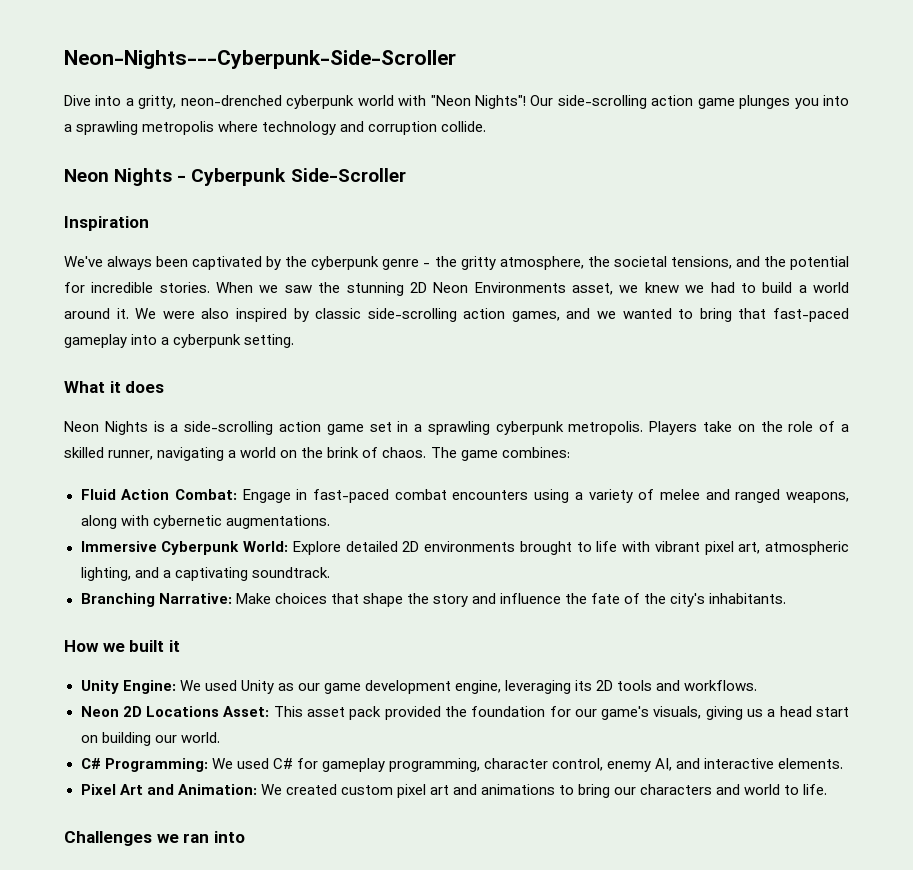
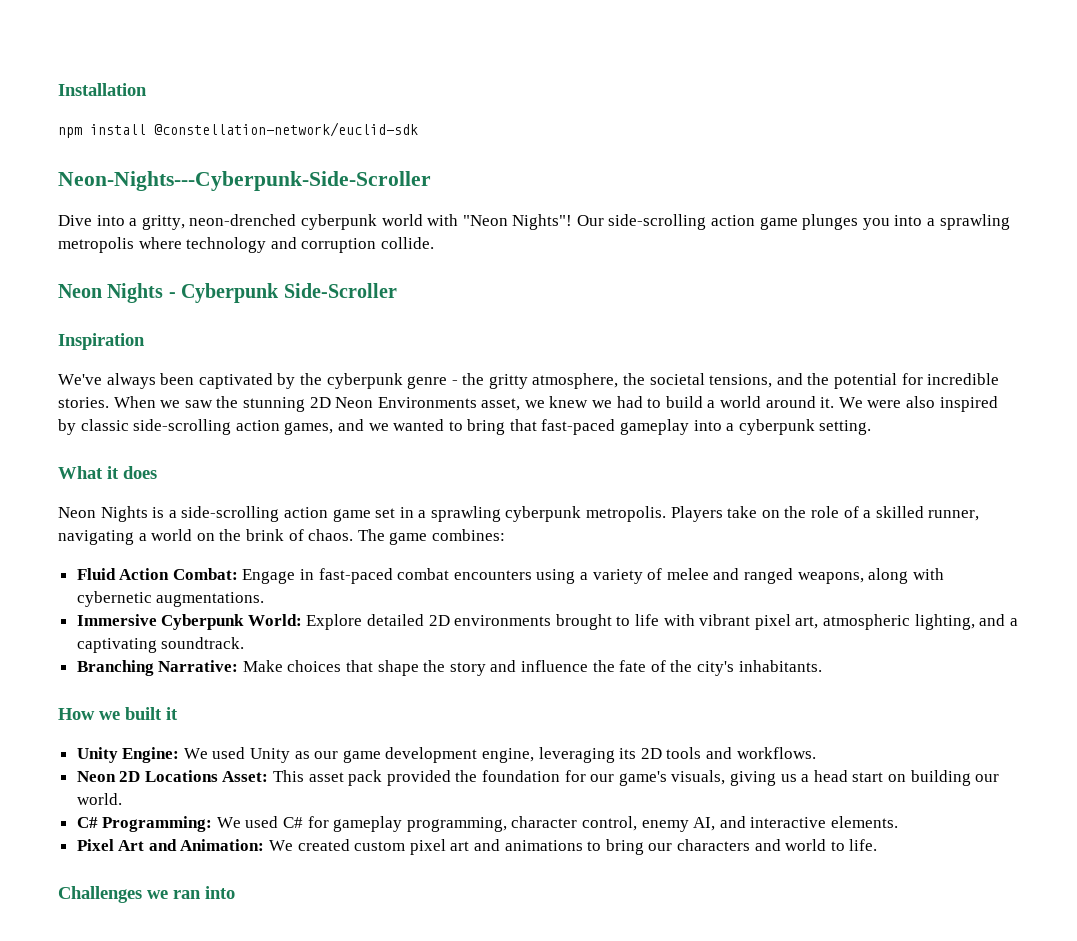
(64, 59) none -> [58,83,147,96] [58,122,418,138] Installation // npm install @constellation-network/euclid-sdk //

